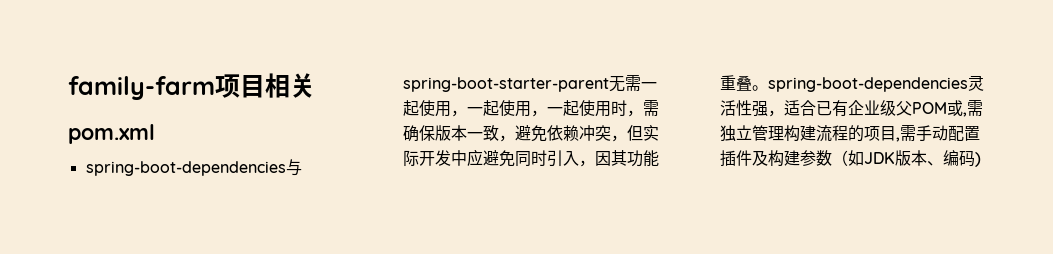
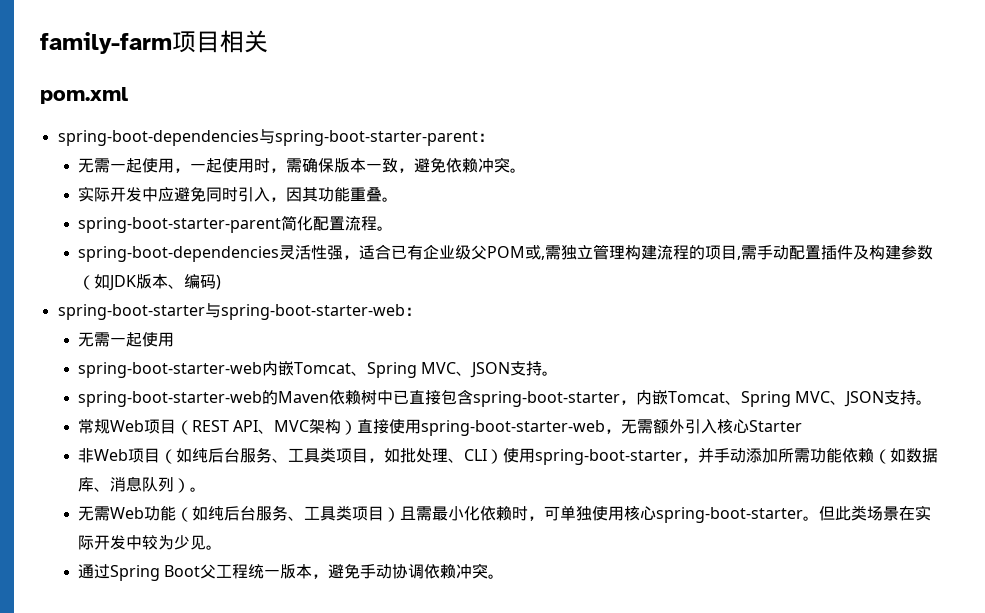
(609, 84) none -> [477,133,494,142] ： //
[530,100,611,117] ，一起使用 -> (254, 165) none
[610,125,643,142] ，但 -> [509,168,526,173] 。 //
(768, 88) none -> [77,215,393,233] // spring-boot-starter-parent简化配置流程。 //
(981, 159) none -> [57,303,421,320] [77,332,174,347] [77,361,559,378] [77,389,933,407] [77,419,803,436] [77,447,938,465] [77,476,206,493] [77,505,931,523] [77,535,222,550] [77,563,505,581] // spring-boot-starter与spring-boot-starter-web： // 无需一起使用 // spring-boot-starter-web内嵌Tomcat、Spring MVC、JSON支持。 // spring-boot-starter-web的Maven依赖树中已直接包含spring-boot-starter，内嵌Tomcat、Spring MVC、JSON支持。 // 常规Web项目（REST API、MVC架构）直接使用spring-boot-starter-web，无需额外引入核心Starter // 非Web项目（如纯后台服务、工具类项目，如批处理、CLI）使用spring-boot-starter，并手动添加所需功能依赖（如数据库、消息队列）。 // 无需Web功能（如纯后台服务、工具类项目）且需最小化依赖时，可单独使用核心spring-boot-starter。但此类场景在实际开发中较为少见。 // 通过Spring Boot父工程统一版本，避免手动协调依赖冲突。

